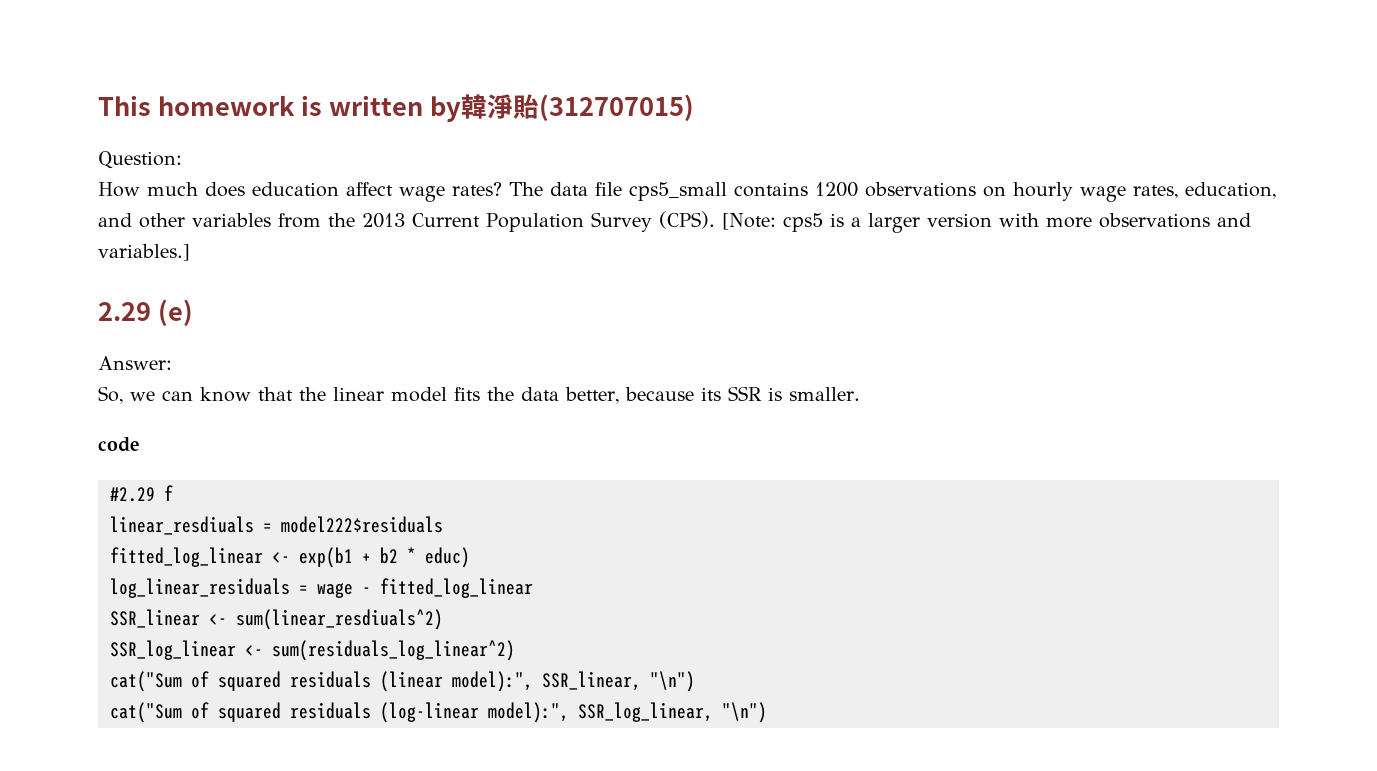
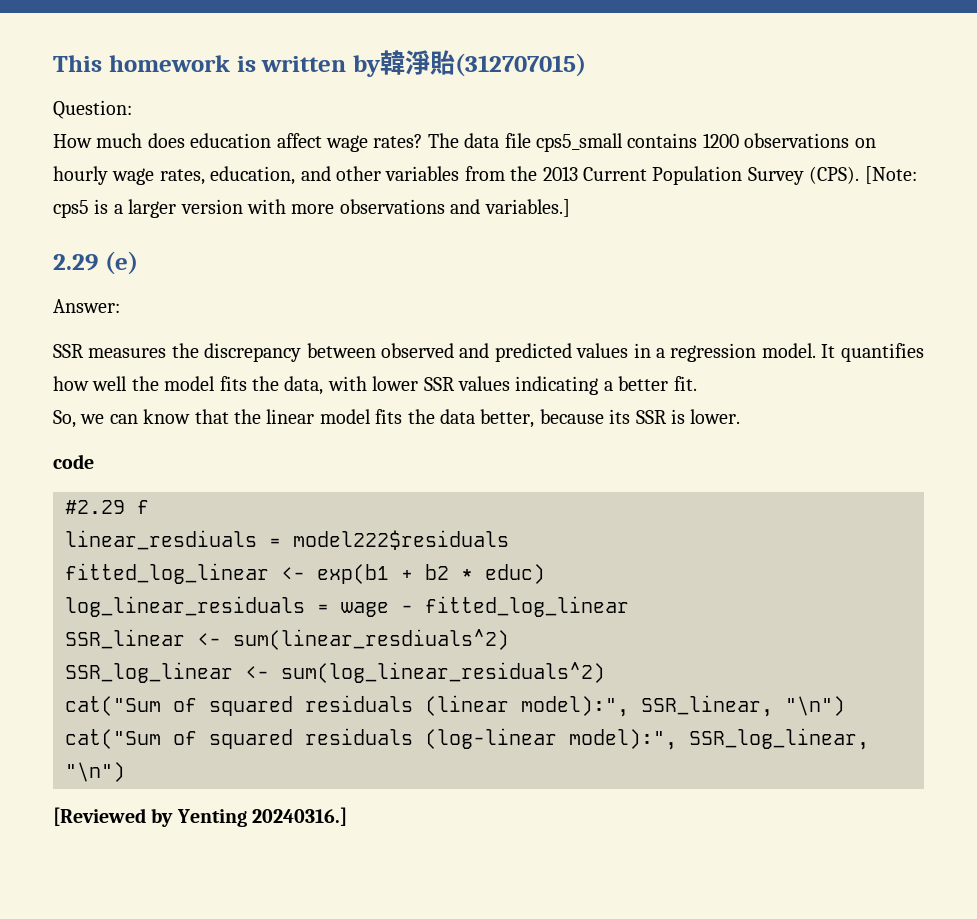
(172, 363) none -> [53,343,924,362] [53,376,697,395] // SSR measures the discrepancy between observed and predicted values in a regression model. It quantifies how well the model fits the data, with lower SSR values indicating a better fit.
[788,387,860,401] smaller. -> [690,409,741,424] lower.
[272,640,515,661] sum(residuals_log_linear^2) -> [281,662,605,683] sum(log_linear_residuals^2)
(767, 712) none -> [53,807,348,827] // [Reviewed by Yenting 20240316.]

